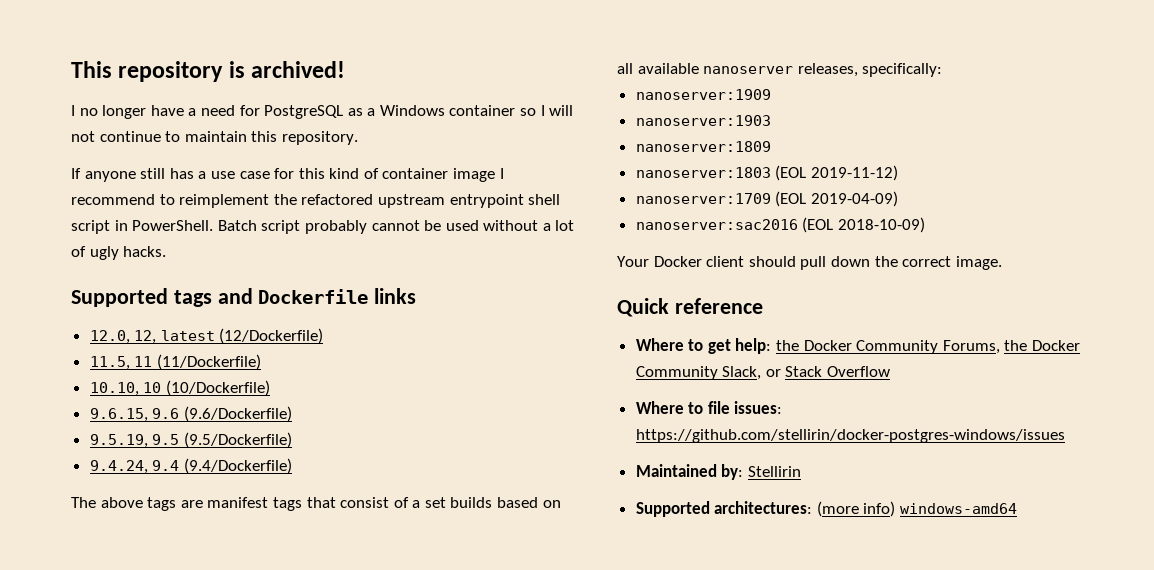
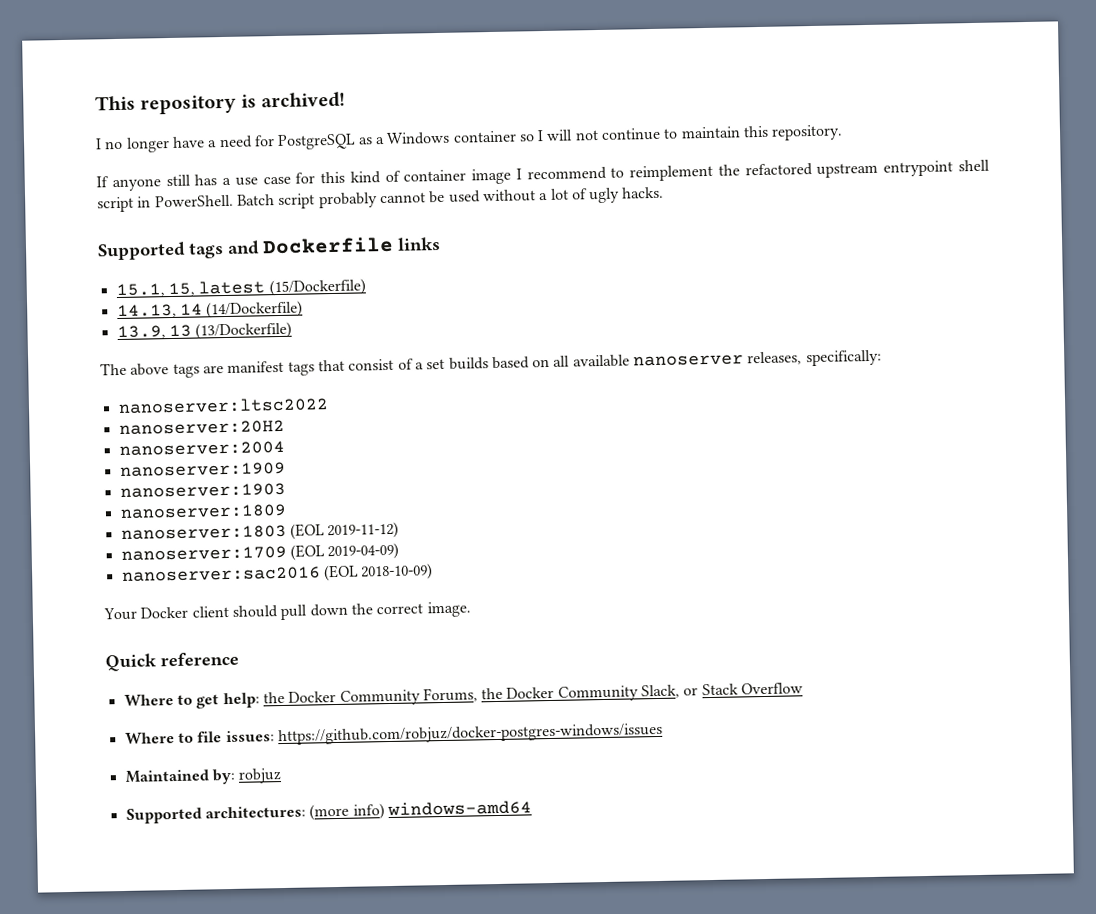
[89,328,324,344] [89,354,261,370] [89,380,270,396] [89,406,292,422] [89,432,292,448] [89,458,292,474] 12.0, 12, latest (12/Dockerfile) // 11.5, 11 (11/Dockerfile) // 10.10, 10 (10/Dockerfile) // 9.6.15, 9.6 (9.6/Dockerfile) // 9.5.19, 9.5 (9.5/Dockerfile) // 9.4.24, 9.4 (9.4/Dockerfile) -> [115,278,366,298] [116,300,304,319] [116,321,293,340] 15.1, 15, latest (15/Dockerfile) // 14.13, 14 (14/Dockerfile) // 13.9, 13 (13/Dockerfile)
(943, 70) none -> [117,397,329,415] [118,419,285,436] [118,440,285,457] // nanoserver:ltsc2022 // nanoserver:20H2 // nanoserver:2004
[635,429,1065,443] https://github.com/stellirin/docker-postgres-windows/issues -> [277,722,663,746] https://github.com/robjuz/docker-postgres-windows/issues
[747,466,801,477] Stellirin -> [238,768,283,784] robjuz

